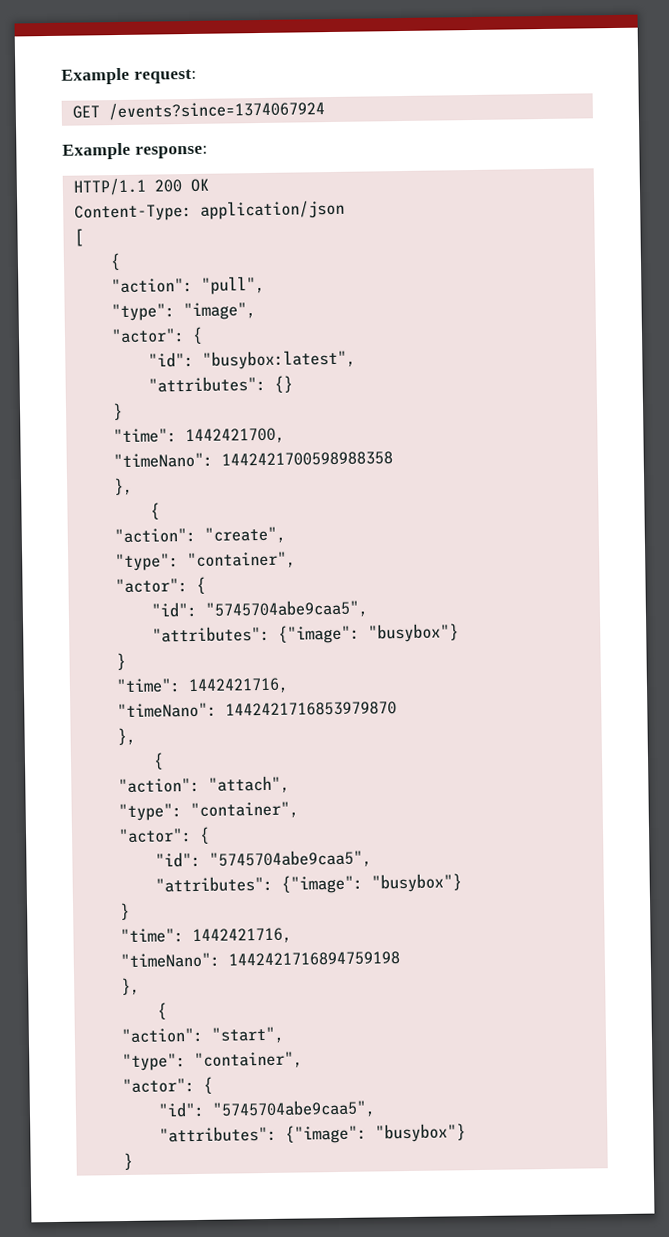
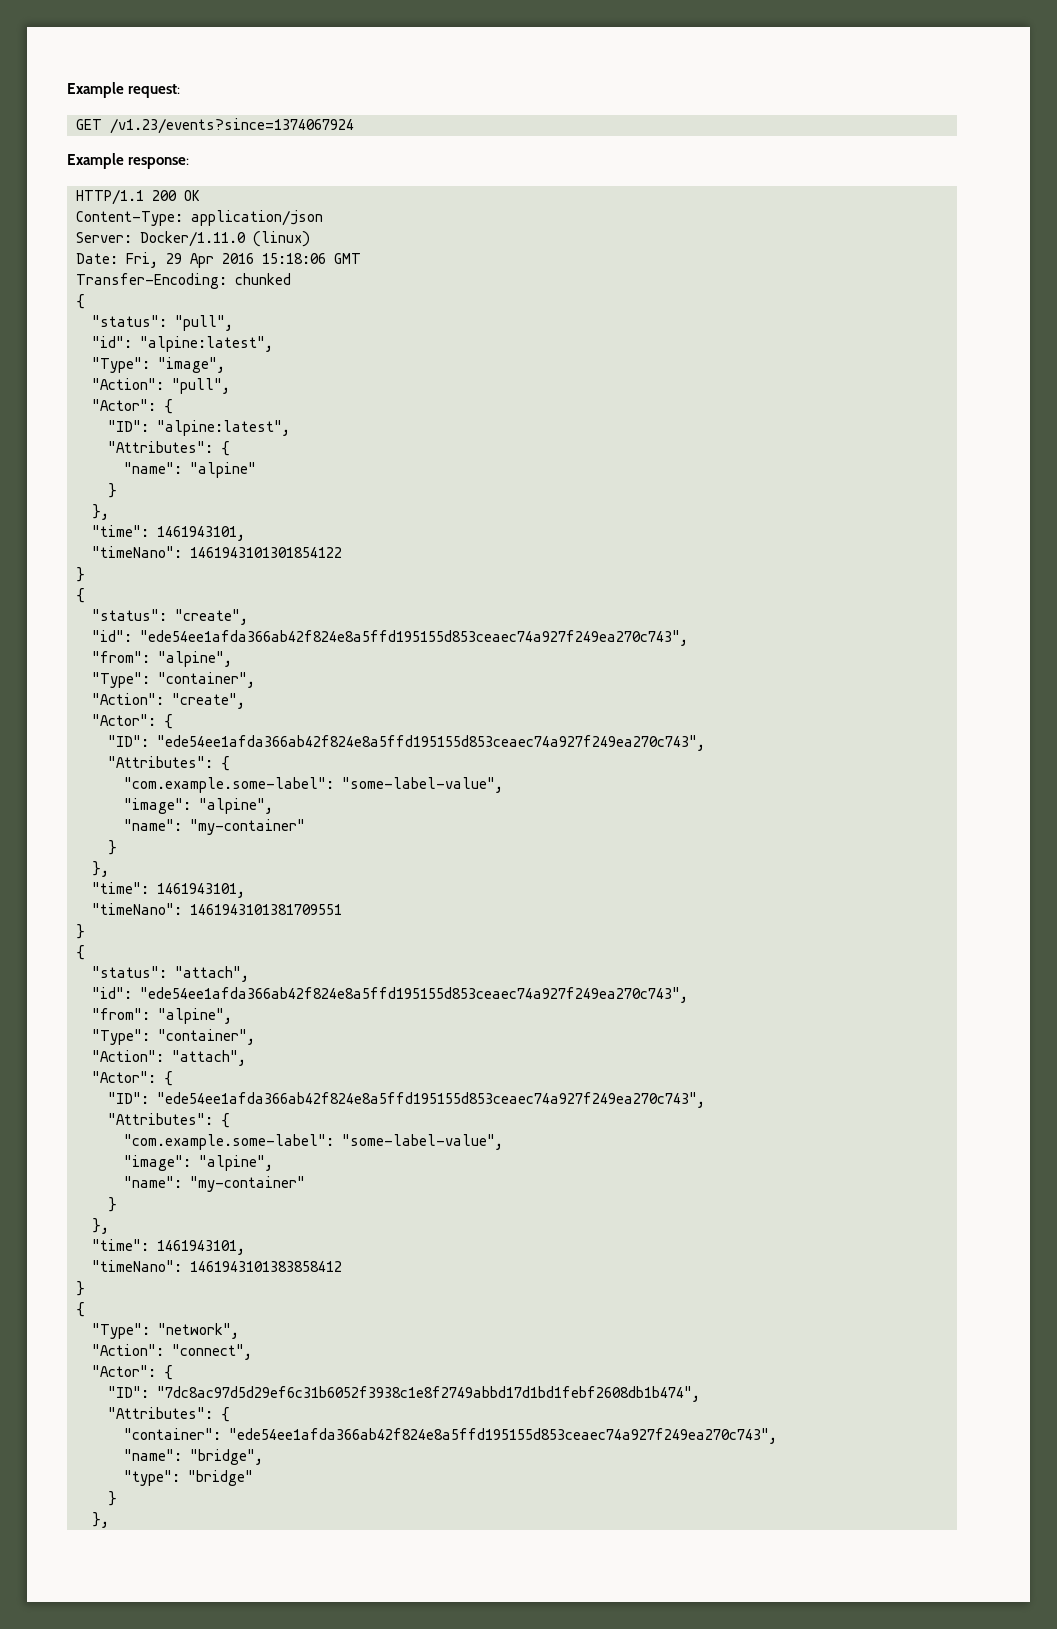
[107,100,325,121] /events?since=1374067924 -> [110,118,354,134] /v1.23/events?since=1374067924
[73,228,84,247] [109,252,121,271] [110,275,265,295] [110,302,256,322] [110,326,203,344] [147,349,356,370] [147,375,293,393] [111,402,123,421] [112,427,285,445] [112,451,393,469] [112,477,133,496] [149,502,160,520] [113,526,286,544] [114,551,296,572] [114,576,206,594] [150,599,368,619] [151,623,459,644] [115,652,126,671] [115,677,289,695] [116,701,397,719] [116,727,136,746] [152,752,164,770] [117,775,290,794] [117,801,299,822] [117,826,210,844] [154,849,372,869] [154,873,462,894] [119,902,130,921] [119,927,292,945] [119,951,400,969] [120,977,140,996] [156,1002,167,1020] [120,1026,284,1044] [121,1051,303,1072] [121,1076,213,1094] [157,1099,376,1119] [158,1123,466,1144] [122,1152,133,1171] [ // { // "action": "pull", // "type": "image", // "actor": { // "id": "busybox:latest", // "attributes": {} // } // "time": 1442421700, // "timeNano": 1442421700598988358 // }, // { // "action": "create", // "type": "container", // "actor": { // "id": "5745704abe9caa5", // "attributes": {"image": "busybox"} // } // "time": 1442421716, // "timeNano": 1442421716853979870 // }, // { // "action": "attach", // "type": "container", // "actor": { // "id": "5745704abe9caa5", // "attributes": {"image": "busybox"} // } // "time": 1442421716, // "timeNano": 1442421716894759198 // }, // { // "action": "start", // "type": "container", // "actor": { // "id": "5745704abe9caa5", // "attributes": {"image": "busybox"} // } -> [76,231,310,247] [76,252,361,268] [76,273,291,289] [76,294,85,309] [92,315,233,331] [92,336,273,352] [92,357,225,373] [92,378,230,394] [92,399,173,414] [108,420,290,436] [108,441,230,456] [124,462,256,478] [108,483,117,498] [92,504,109,520] [92,525,245,541] [92,546,342,558] [76,567,85,582] [76,588,85,603] [92,609,248,625] [92,630,688,646] [92,651,232,667] [92,672,255,688] [92,693,245,709] [92,714,173,729] [108,735,705,751] [108,756,230,771] [124,777,503,793] [124,798,273,814] [124,819,305,835] [108,840,117,855] [92,861,109,877] [92,882,245,898] [92,903,342,915] [76,924,85,939] [76,945,85,960] [92,966,249,982] [92,987,688,1003] [92,1008,232,1024] [92,1029,255,1045] [92,1050,246,1066] [92,1071,173,1086] [108,1092,705,1108] [108,1113,230,1128] [124,1134,503,1150] [124,1155,273,1171] [124,1176,305,1192] [108,1197,117,1212] [92,1218,109,1234] [92,1239,245,1255] [92,1260,342,1272] [76,1281,85,1296] [76,1302,85,1317] [92,1323,239,1339] [92,1344,252,1360] [92,1365,173,1380] [108,1386,700,1402] [108,1407,230,1422] [124,1428,777,1444] [124,1449,263,1465] [124,1470,253,1486] [108,1491,117,1506] [92,1512,109,1528] Server: Docker/1.11.0 (linux) // Date: Fri, 29 Apr 2016 15:18:06 GMT // Transfer-Encoding: chunked // { // "status": "pull", // "id": "alpine:latest", // "Type": "image", // "Action": "pull", // "Actor": { // "ID": "alpine:latest", // "Attributes": { // "name": "alpine" // } // }, // "time": 1461943101, // "timeNano": 1461943101301854122 // } // { // "status": "create", // "id": "ede54ee1afda366ab42f824e8a5ffd195155d853ceaec74a927f249ea270c743", // "from": "alpine", // "Type": "container", // "Action": "create", // "Actor": { // "ID": "ede54ee1afda366ab42f824e8a5ffd195155d853ceaec74a927f249ea270c743", // "Attributes": { // "com.example.some-label": "some-label-value", // "image": "alpine", // "name": "my-container" // } // }, // "time": 1461943101, // "timeNano": 1461943101381709551 // } // { // "status": "attach", // "id": "ede54ee1afda366ab42f824e8a5ffd195155d853ceaec74a927f249ea270c743", // "from": "alpine", // "Type": "container", // "Action": "attach", // "Actor": { // "ID": "ede54ee1afda366ab42f824e8a5ffd195155d853ceaec74a927f249ea270c743", // "Attributes": { // "com.example.some-label": "some-label-value", // "image": "alpine", // "name": "my-container" // } // }, // "time": 1461943101, // "timeNano": 1461943101383858412 // } // { // "Type": "network", // "Action": "connect", // "Actor": { // "ID": "7dc8ac97d5d29ef6c31b6052f3938c1e8f2749abbd17d1bd1febf2608db1b474", // "Attributes": { // "container": "ede54ee1afda366ab42f824e8a5ffd195155d853ceaec74a927f249ea270c743", // "name": "bridge", // "type": "bridge" // } // },

